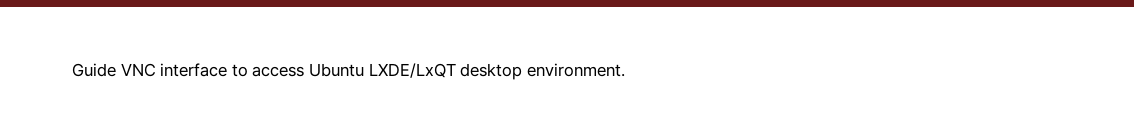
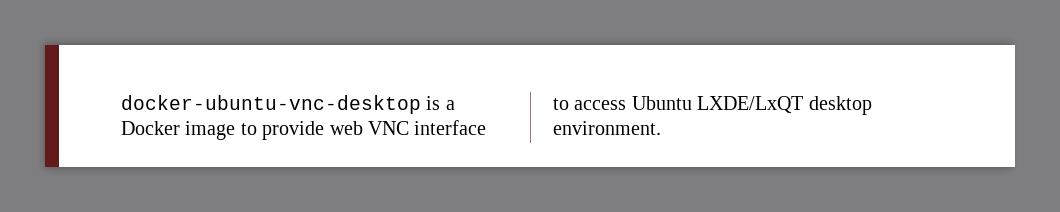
[72,63,116,77] Guide -> [121,95,455,114] [121,121,363,140] docker-ubuntu-vnc-desktop is a Docker image to provide web

